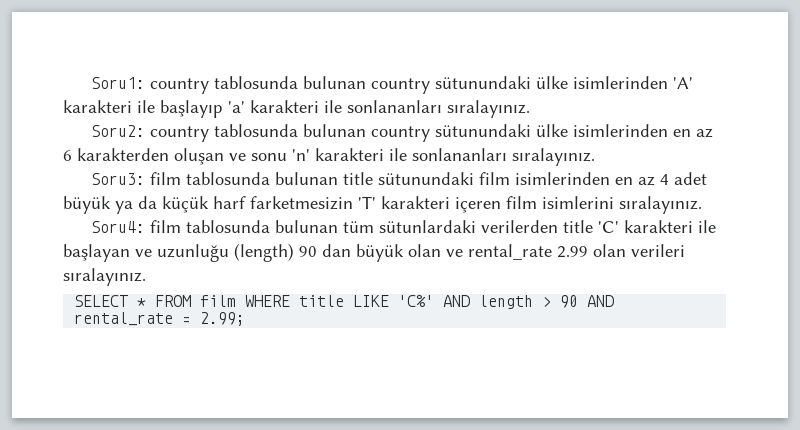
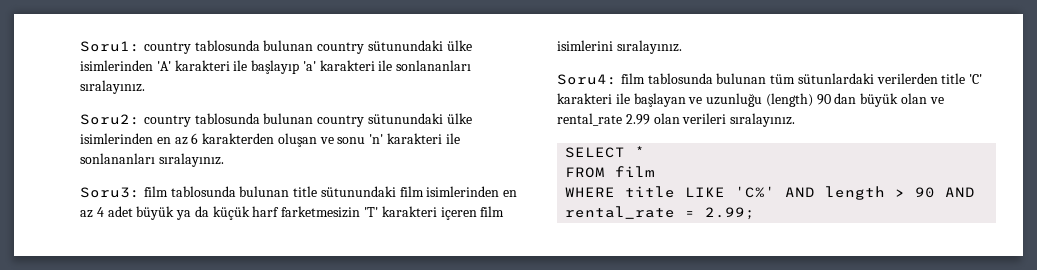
(147, 302) none -> (646, 151) //
(237, 301) none -> (656, 171) //

